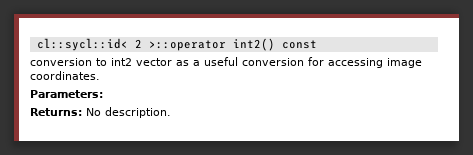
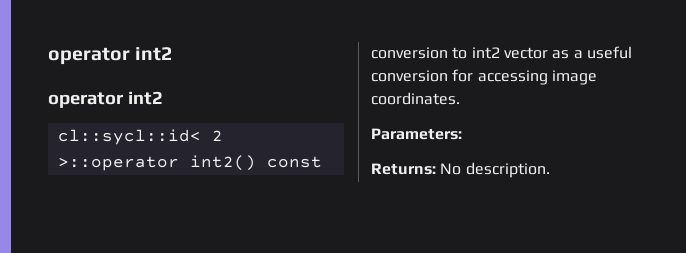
(36, 44) none -> [48,47,173,65] [48,91,163,108] operator int2 // operator int2 //

